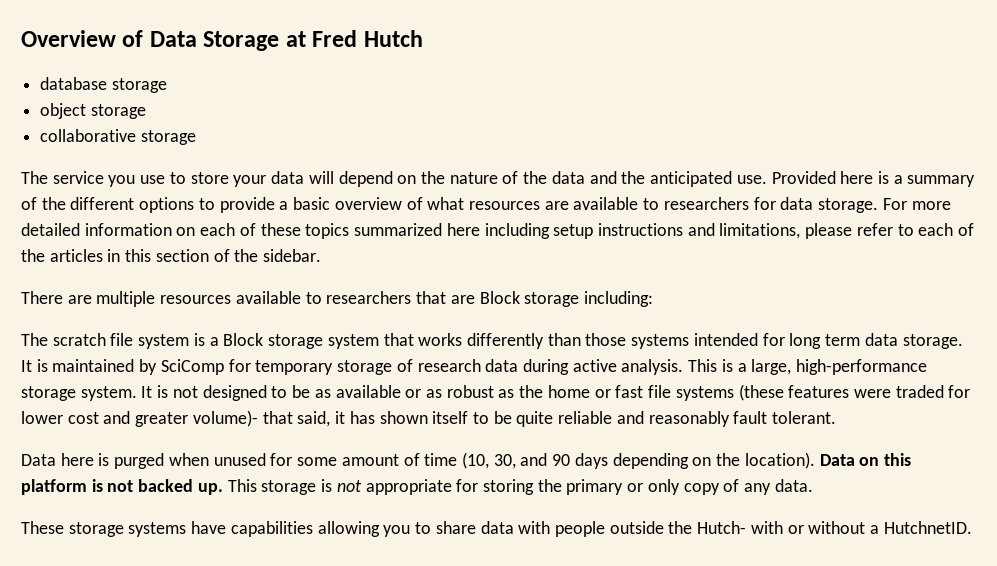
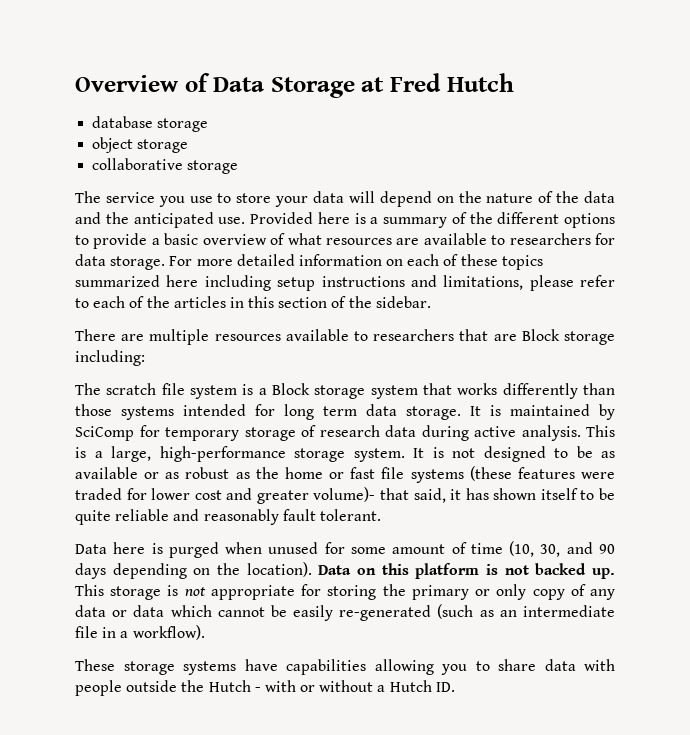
[774,479,813,492] data. -> [75,604,615,621] [75,625,205,640] data or data which cannot be easily re-generated (such as an intermediate file in a workflow).
[697,521,747,534] Hutch- -> [208,680,261,692] Hutch -
[883,521,972,534] HutchnetID. -> [389,680,455,692] Hutch ID.

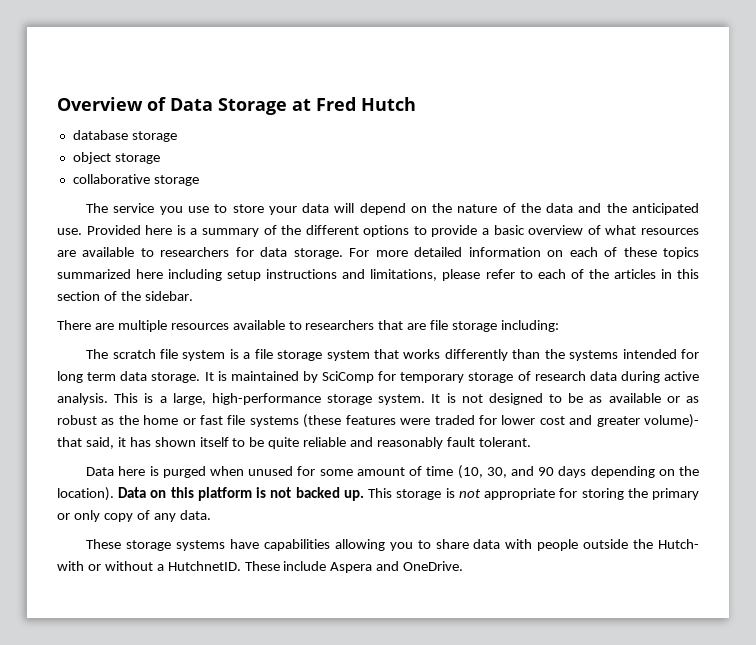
[521,329,560,341] Block -> [430,320,449,330] file
[272,383,310,395] Block -> [254,349,273,359] file
[75,404,112,416] those -> [544,349,565,359] the
[75,604,615,621] [75,625,205,640] data or data which cannot be easily re-generated (such as an intermediate file in a workflow). -> [179,510,211,520] data.
[208,680,261,692] Hutch - -> [658,539,700,549] Hutch-
[389,680,455,692] Hutch ID. -> [167,561,464,573] HutchnetID. These include Aspera and OneDrive.

